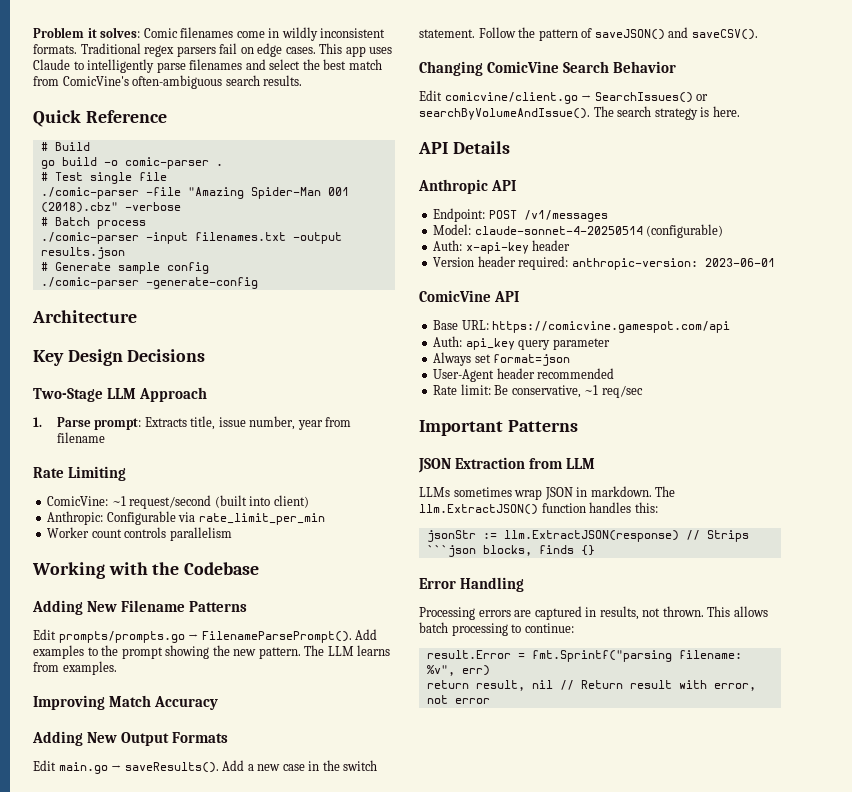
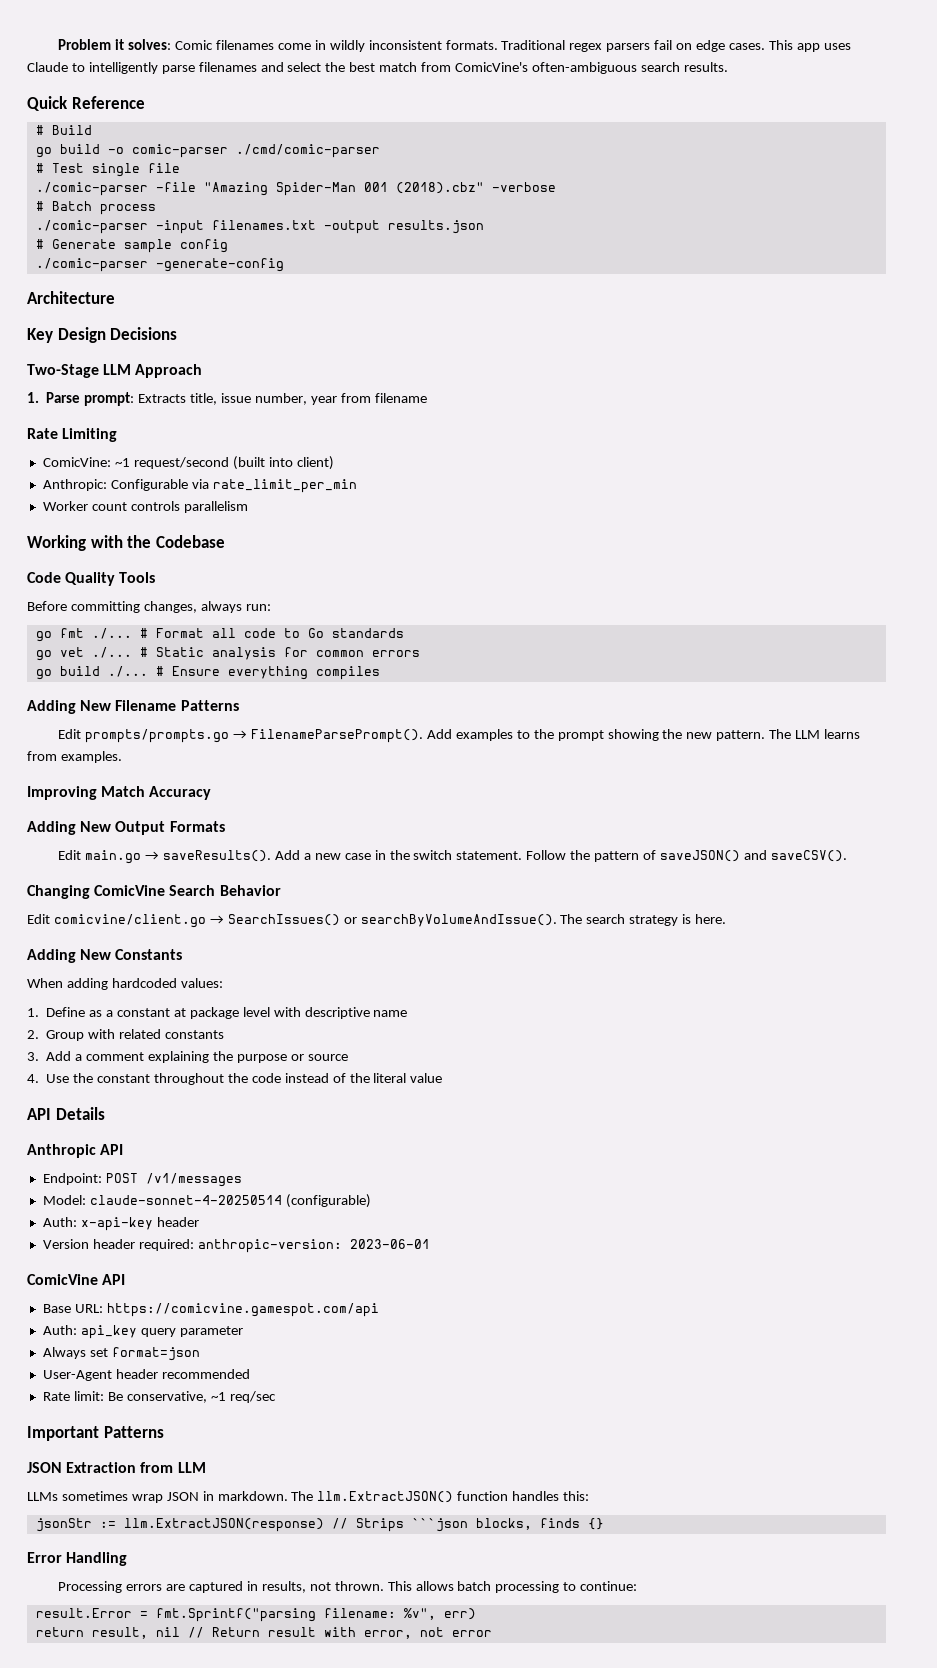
[215,163,223,166] . -> [235,144,380,158] ./cmd/comic-parser
(260, 568) none -> [27,572,156,586] [27,601,271,613] [35,628,404,642] [35,647,420,661] [35,666,380,680] // Code Quality Tools // Before committing changes, always run: // go fmt ./... # Format all code to Go standards // go vet ./... # Static analysis for common errors // go build ./... # Ensure everything compiles
(740, 111) none -> [27,949,183,963] [27,978,223,990] [27,1007,408,1019] [27,1029,224,1041] [27,1051,348,1063] [27,1073,443,1085] // Adding New Constants // When adding hardcoded values: // 1. Define as a constant at package level with descriptive name // 2. Group with related constants // 3. Add a comment explaining the purpose or source // 4. Use the constant throughout the code instead of the literal value

